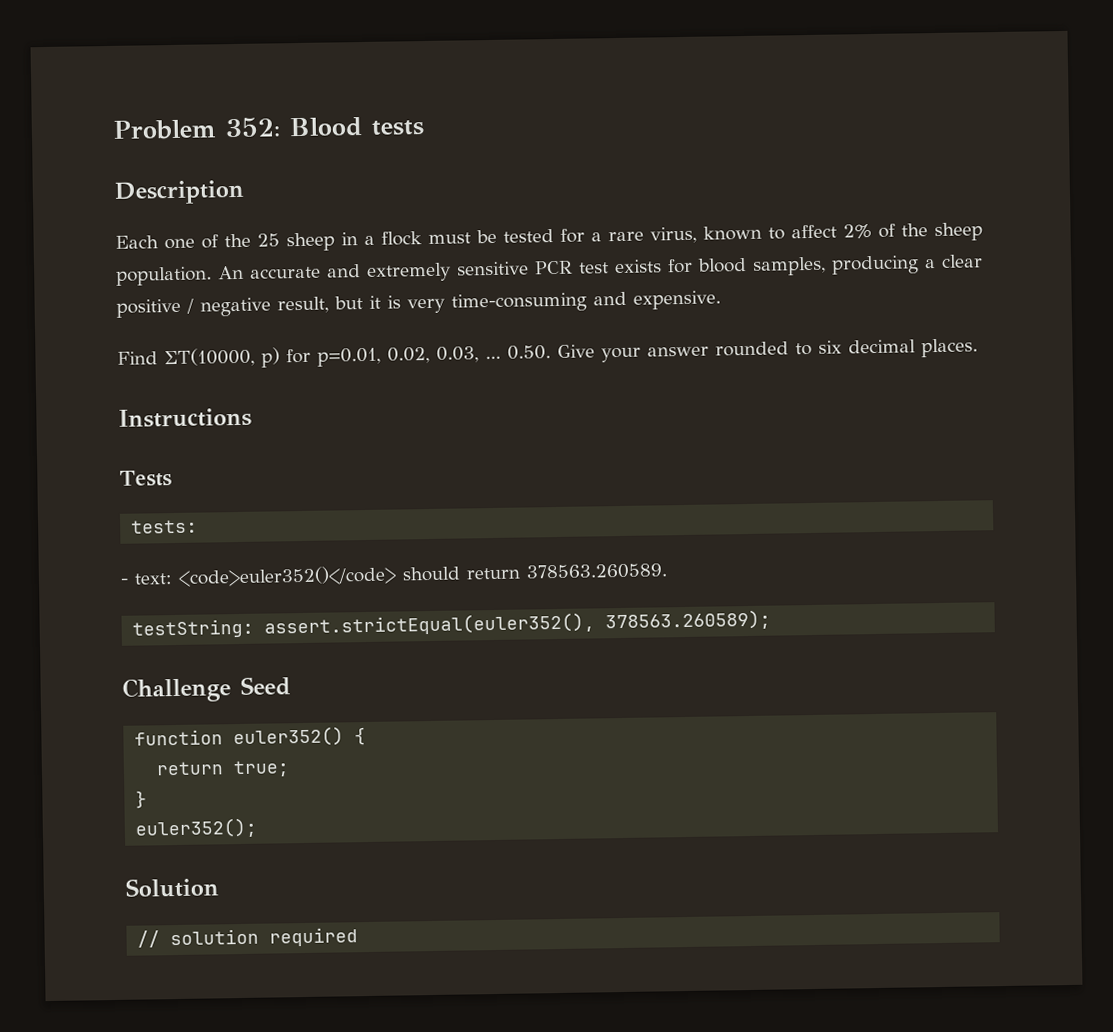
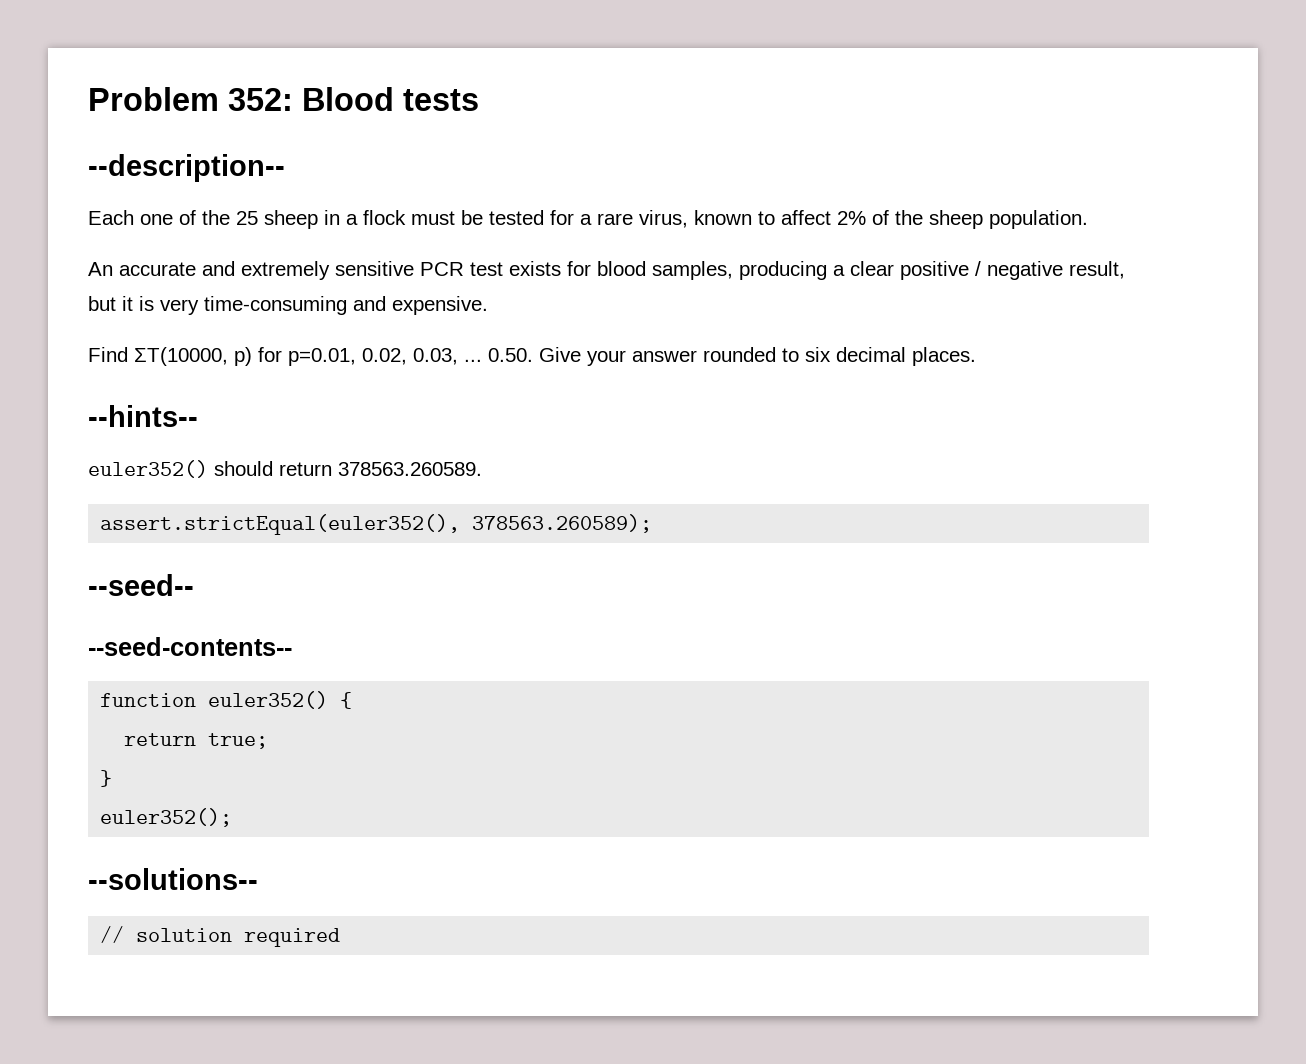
[114,179,245,205] Description -> [88,154,285,182] --description--
(212, 276) none -> (1088, 219) //
[118,407,252,428] [119,470,172,487] [131,519,199,534] [120,565,397,587] Instructions // Tests // tests: // - text: <code>euler352()</code> -> [88,405,198,427] [88,460,208,478] --hints-- // euler352()
[132,618,255,639] testString: -> (482, 469) none
[122,676,291,703] Challenge Seed -> [88,574,194,596] [88,637,292,656] --seed-- // --seed-contents--
[125,877,219,898] Solution -> [88,868,258,890] --solutions--

